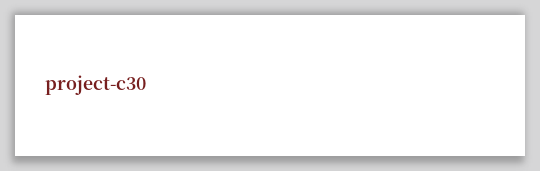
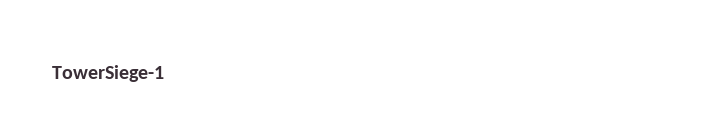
[45,75,146,95] project-c30 -> [52,65,164,82] TowerSiege-1

